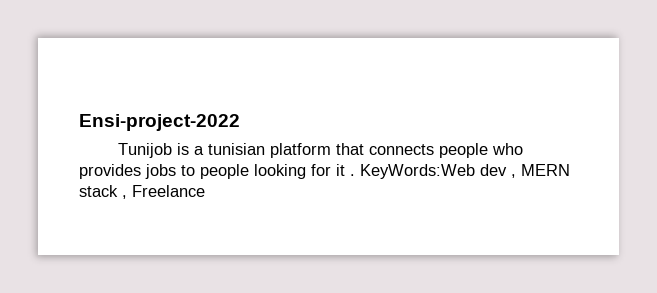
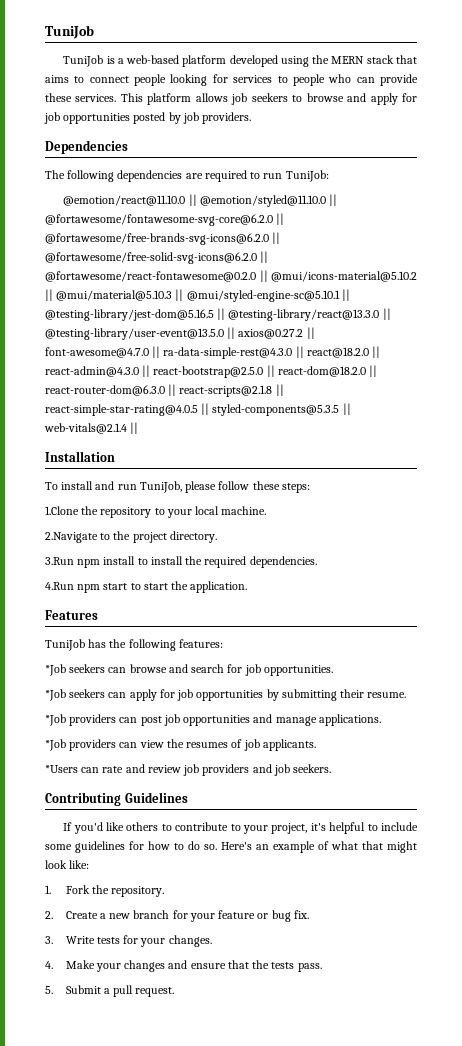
[79,114,240,131] [118,143,524,158] [79,164,570,179] [79,185,205,199] Ensi-project-2022 // Tunijob is a tunisian platform that connects people who provides jobs to people looking for it . KeyWords:Web dev , MERN stack , Freelance -> [45,25,94,39] [63,55,417,67] [45,74,419,86] [45,93,417,105] [44,112,252,124] [45,140,128,154] [45,170,329,182] [63,194,338,207] [45,213,285,226] [45,232,281,245] [45,251,269,264] [45,270,417,282] [45,289,350,302] [45,308,391,321] [45,327,315,340] [45,346,381,359] [45,365,378,378] [45,384,284,397] [45,403,351,416] [44,422,139,434] [45,451,115,462] [45,481,310,493] [45,506,267,518] [45,531,217,543] [45,556,317,568] [45,581,248,593] [45,610,98,620] [45,639,223,651] [45,664,333,676] [45,689,407,701] [45,714,381,726] [45,739,316,751] [45,764,332,776] [45,792,188,806] [63,822,418,834] [45,841,417,853] [45,860,90,869] [45,885,165,897] [45,910,309,922] [45,935,212,947] [45,960,322,972] [45,985,175,997] TuniJob // TuniJob is a web-based platform developed using the MERN stack that aims to connect people looking for services to people who can provide these services. This platform allows job seekers to browse and apply for job opportunities posted by job providers. // Dependencies // The following dependencies are required to run TuniJob: // @emotion/react@11.10.0 || @emotion/styled@11.10.0 || @fortawesome/fontawesome-svg-core@6.2.0 || @fortawesome/free-brands-svg-icons@6.2.0 || @fortawesome/free-solid-svg-icons@6.2.0 || @fortawesome/react-fontawesome@0.2.0 || @mui/icons-material@5.10.2 || @mui/material@5.10.3 || @mui/styled-engine-sc@5.10.1 || @testing-library/jest-dom@5.16.5 || @testing-library/react@13.3.0 || @testing-library/user-event@13.5.0 || axios@0.27.2 || font-awesome@4.7.0 || ra-data-simple-rest@4.3.0 || react@18.2.0 || react-admin@4.3.0 || react-bootstrap@2.5.0 || react-dom@18.2.0 || react-router-dom@6.3.0 || react-scripts@2.1.8 || react-simple-star-rating@4.0.5 || styled-components@5.3.5 || web-vitals@2.1.4 || // Installation // To install and run TuniJob, please follow these steps: // 1.Clone the repository to your local machine. // 2.Navigate to the project directory. // 3.Run npm install to install the required dependencies. // 4.Run npm start to start the application. // Features // TuniJob has the following features: // *Job seekers can browse and search for job opportunities. // *Job seekers can apply for job opportunities by submitting their resume. // *Job providers can post job opportunities and manage applications. // *Job providers can view the resumes of job applicants. // *Users can rate and review job providers and job seekers. // Contributing Guidelines // If you'd like others to contribute to your project, it's helpful to include some guidelines for how to do so. Here's an example of what that might look like: // 1. Fork the repository. // 2. Create a new branch for your feature or bug fix. // 3. Write tests for your changes. // 4. Make your changes and ensure that the tests pass. // 5. Submit a pull request.

